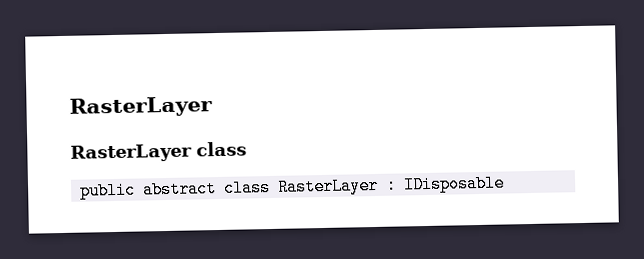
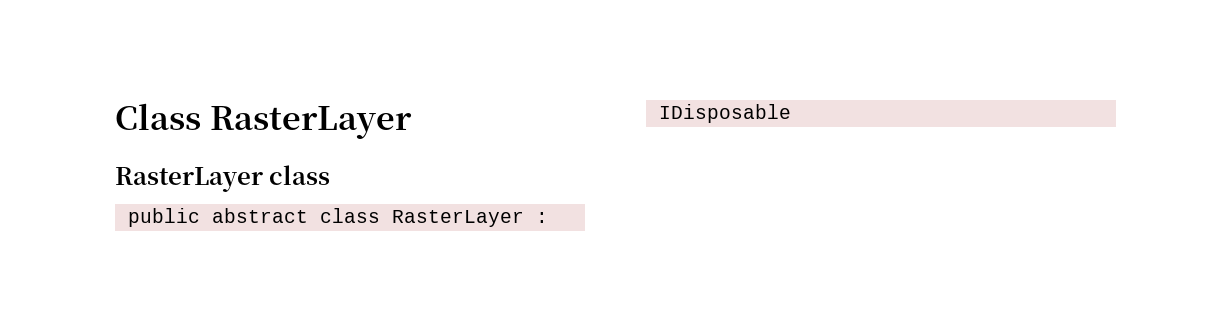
(69, 107) none -> [115,103,201,130] Class

